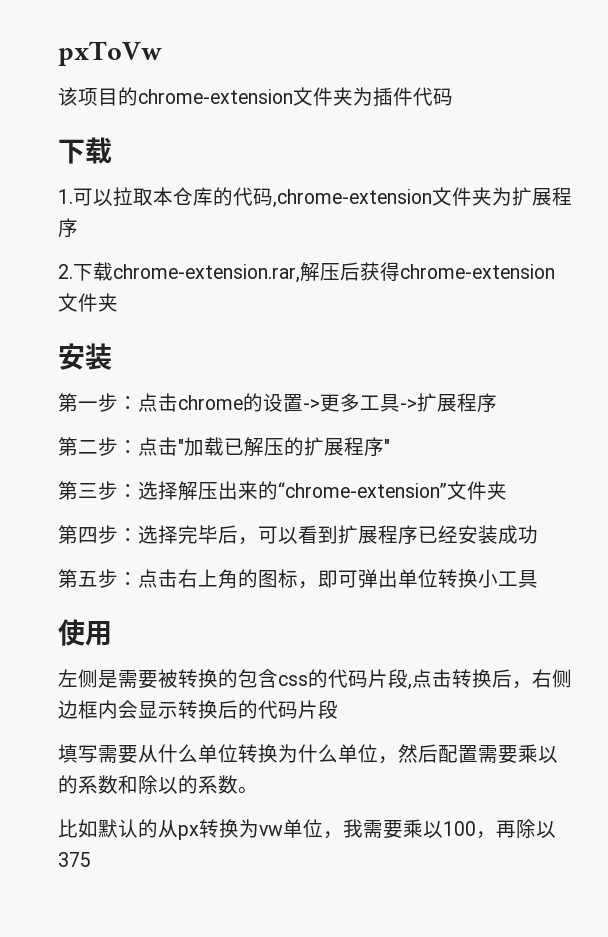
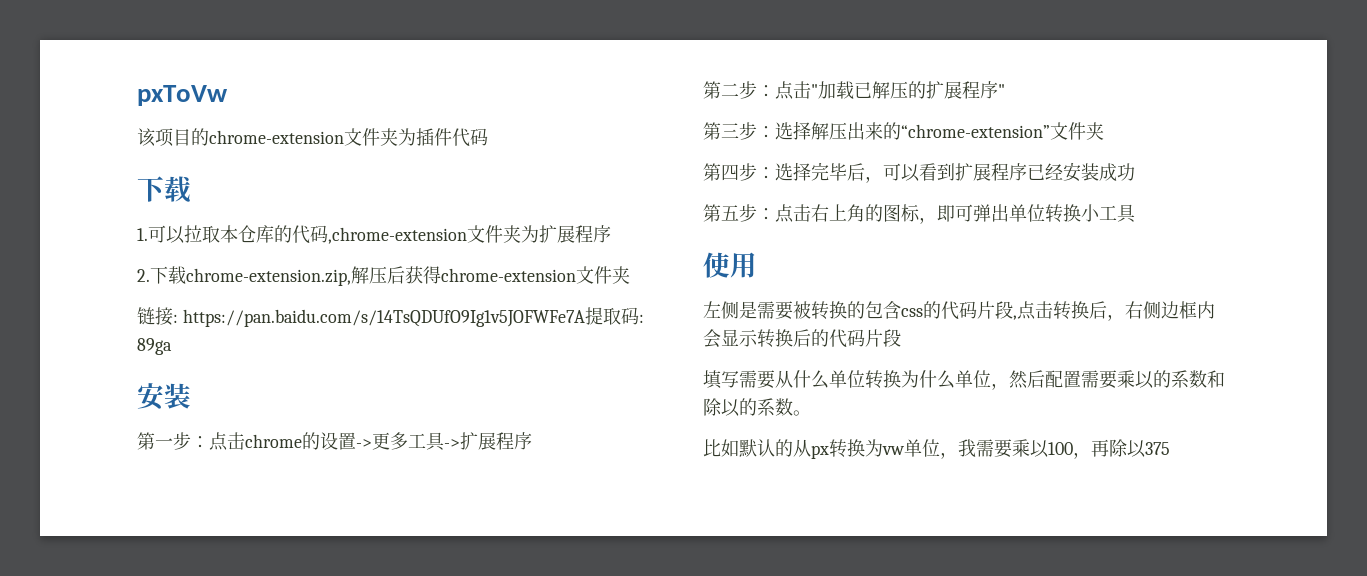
[113,264,300,283] chrome-extension.rar, -> [186,268,351,286] chrome-extension.zip,
(118, 302) none -> [137,307,644,327] [137,338,172,355] // 链接: https://pan.baidu.com/s/14TsQDUfO9Ig1v5JOFWFe7A提取码: 89ga

